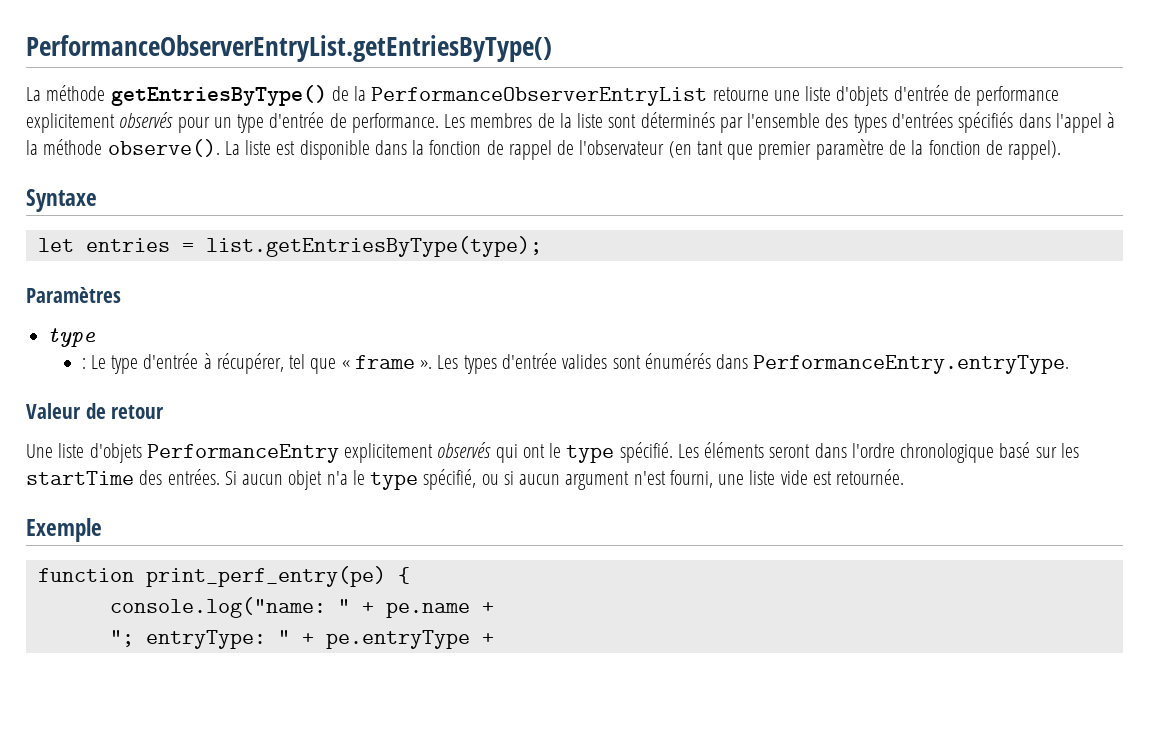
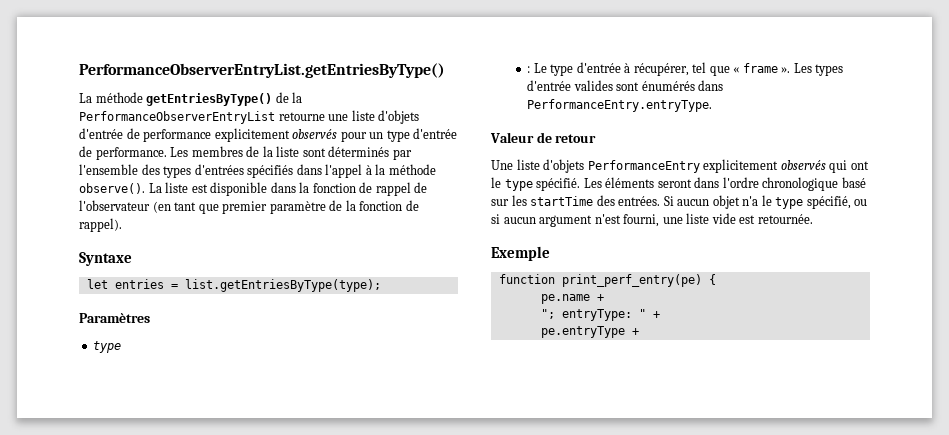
[109,597,374,618] console.log("name: " + -> (716, 279) none
(314, 638) none -> (660, 314) //

